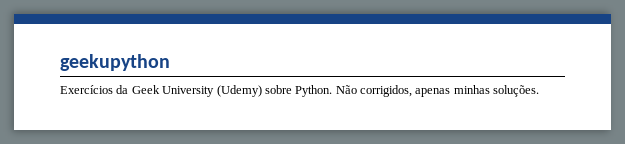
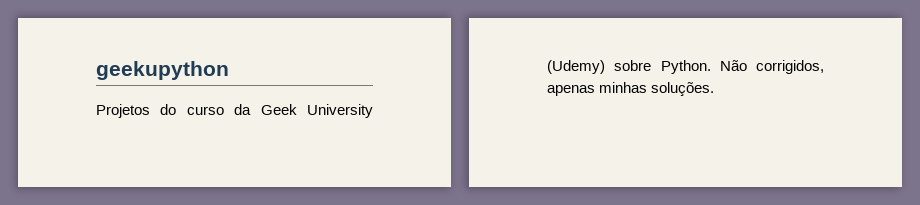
[60,85,113,94] Exercícios -> [96,104,224,118] Projetos do curso

